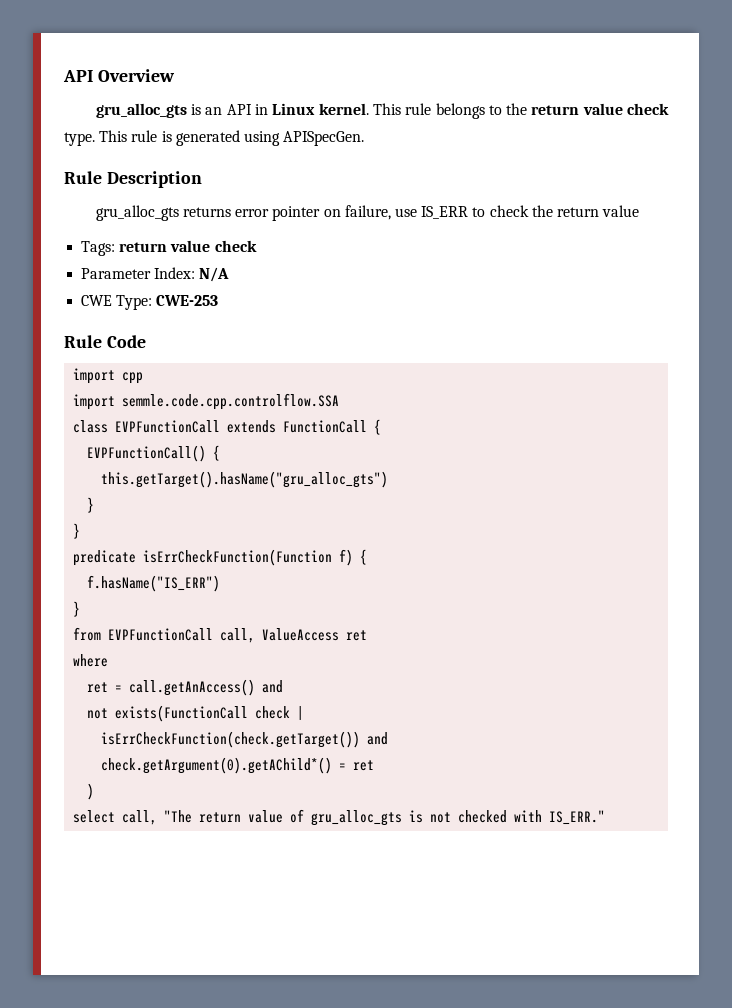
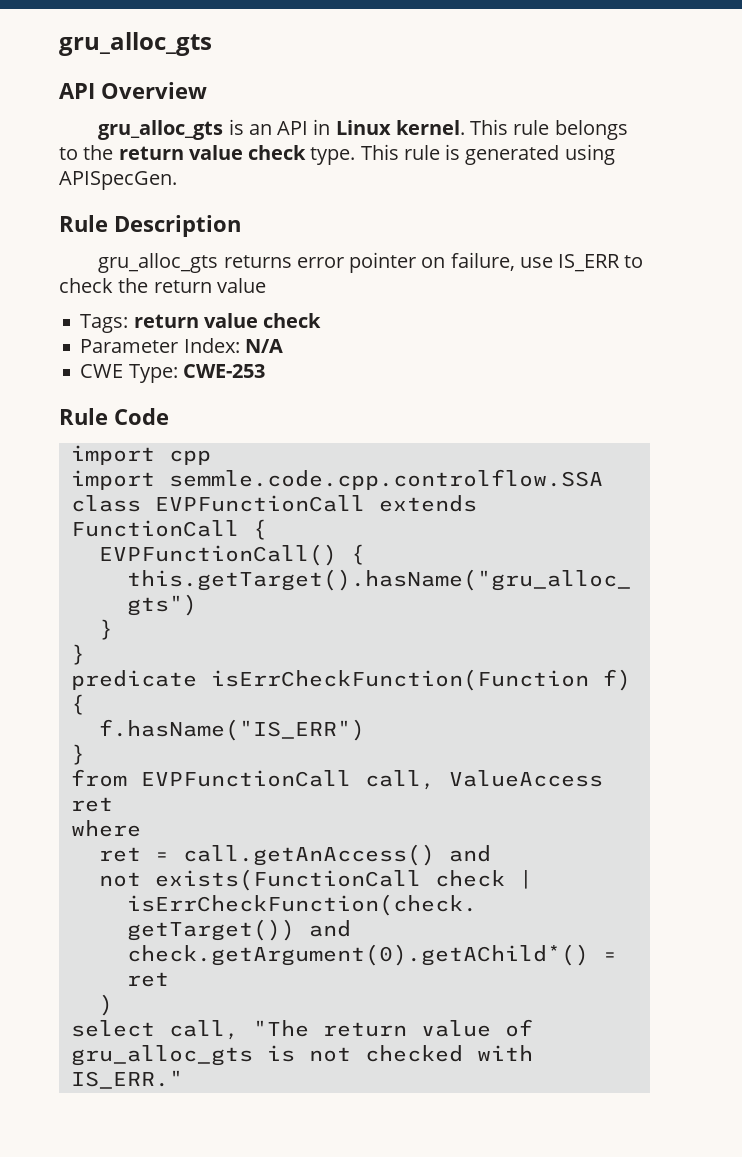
(63, 76) none -> [59,32,212,56] gru_alloc_gts //

